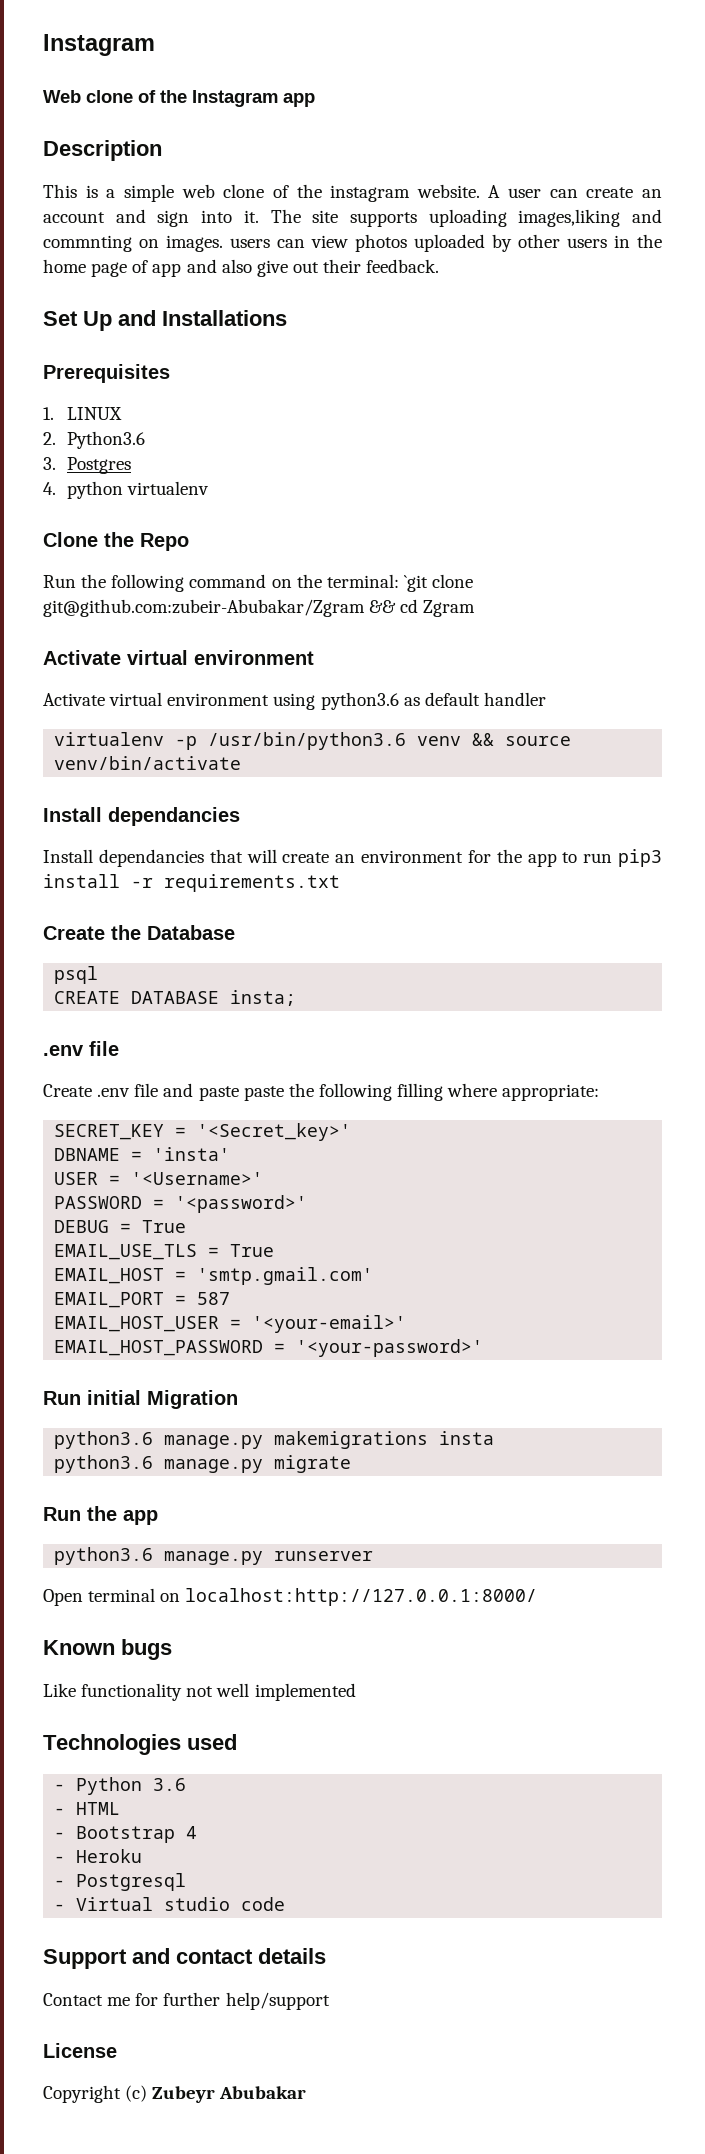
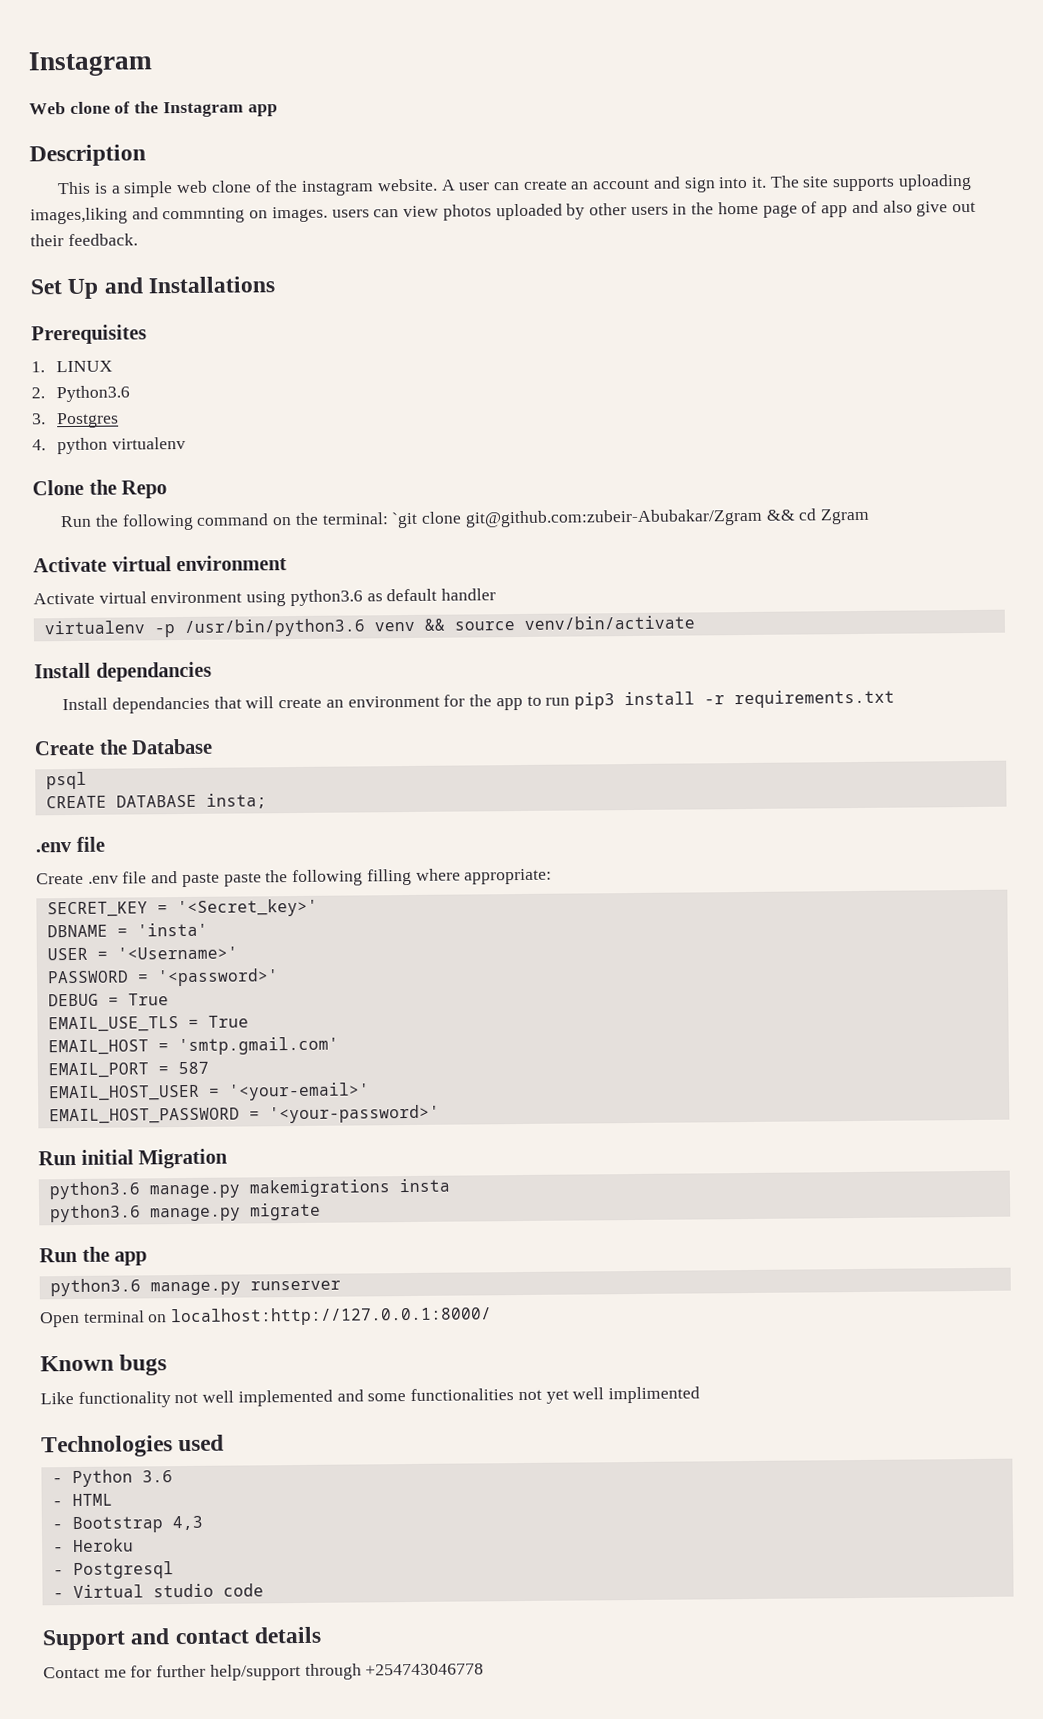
(356, 1692) none -> [336,1386,700,1404] and some functionalities not yet well implimented
[186,1826,198,1839] 4 -> [171,1515,203,1531] 4,3
[43,2043,117,2058] [43,2085,307,2103] // License // Copyright (c) Zubeyr Abubakar -> [304,1663,485,1680] through +254743046778

